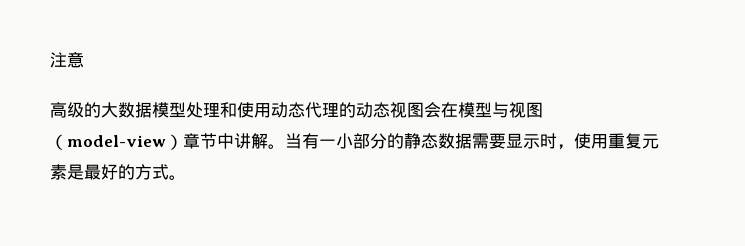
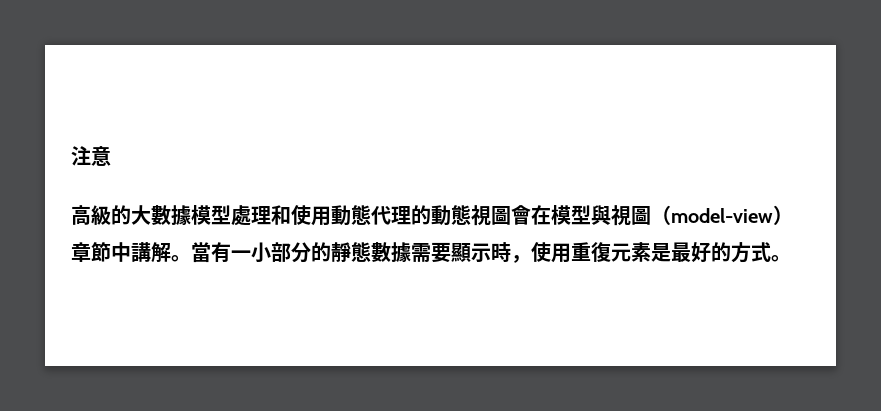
[67,102,543,118] [50,133,557,150] 级的大数据模型处理和使用动态代理的动态视图会在模型与视图（model-view）章节中讲解。当有一小部分的静态数据需要显示时 -> [91,205,793,226] [71,242,511,263] 級的大數據模型處理和使用動態代理的動態視圖會在模型與視圖（model-view）章節中講解。當有一小部分的靜態數據需要顯示時
[625,133,642,149] 复 -> [591,242,611,262] 復

